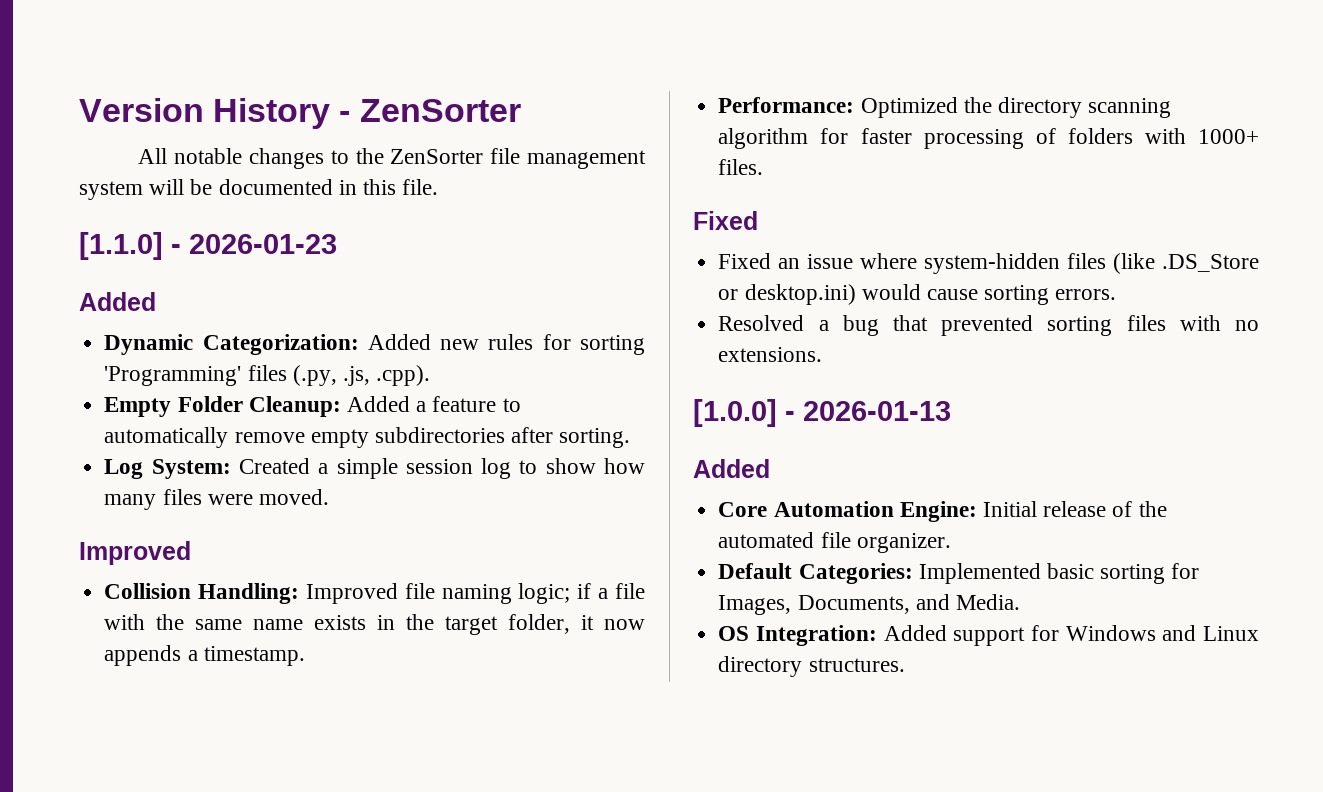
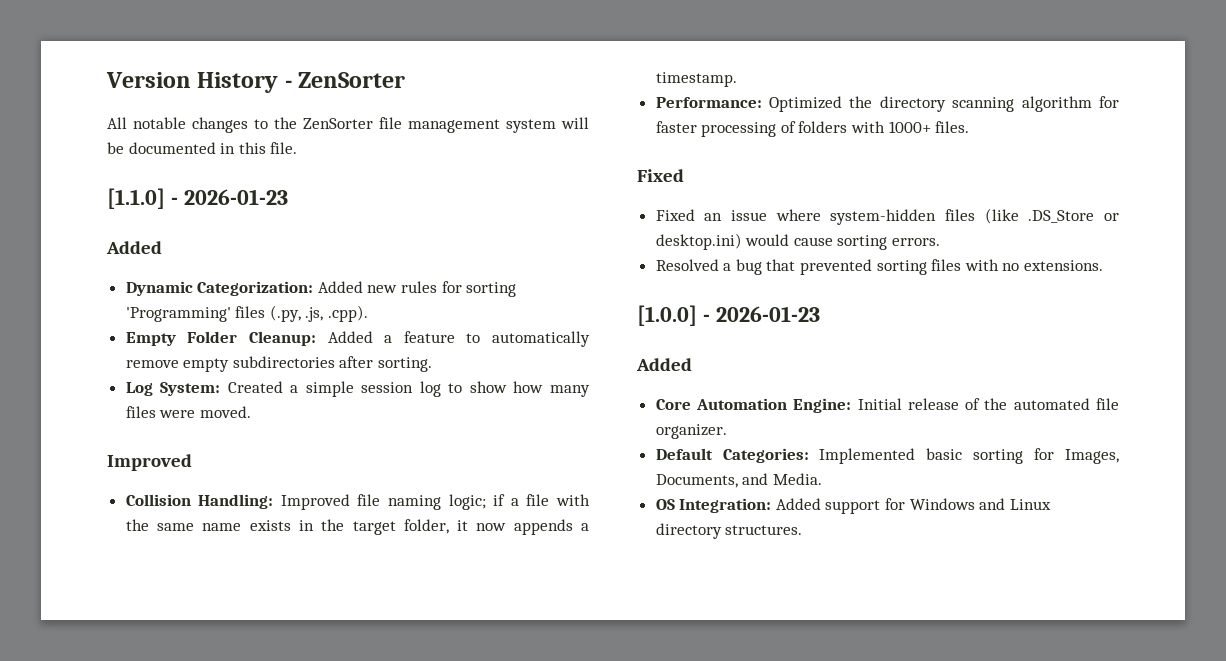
[803,401,951,421] 2026-01-13 -> [715,306,820,322] 2026-01-23

